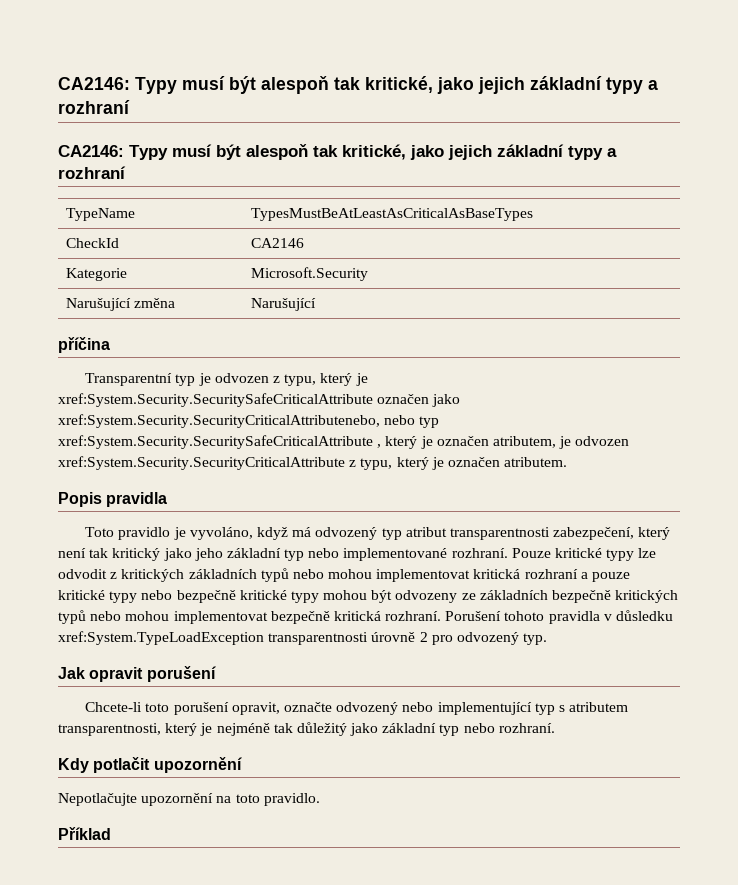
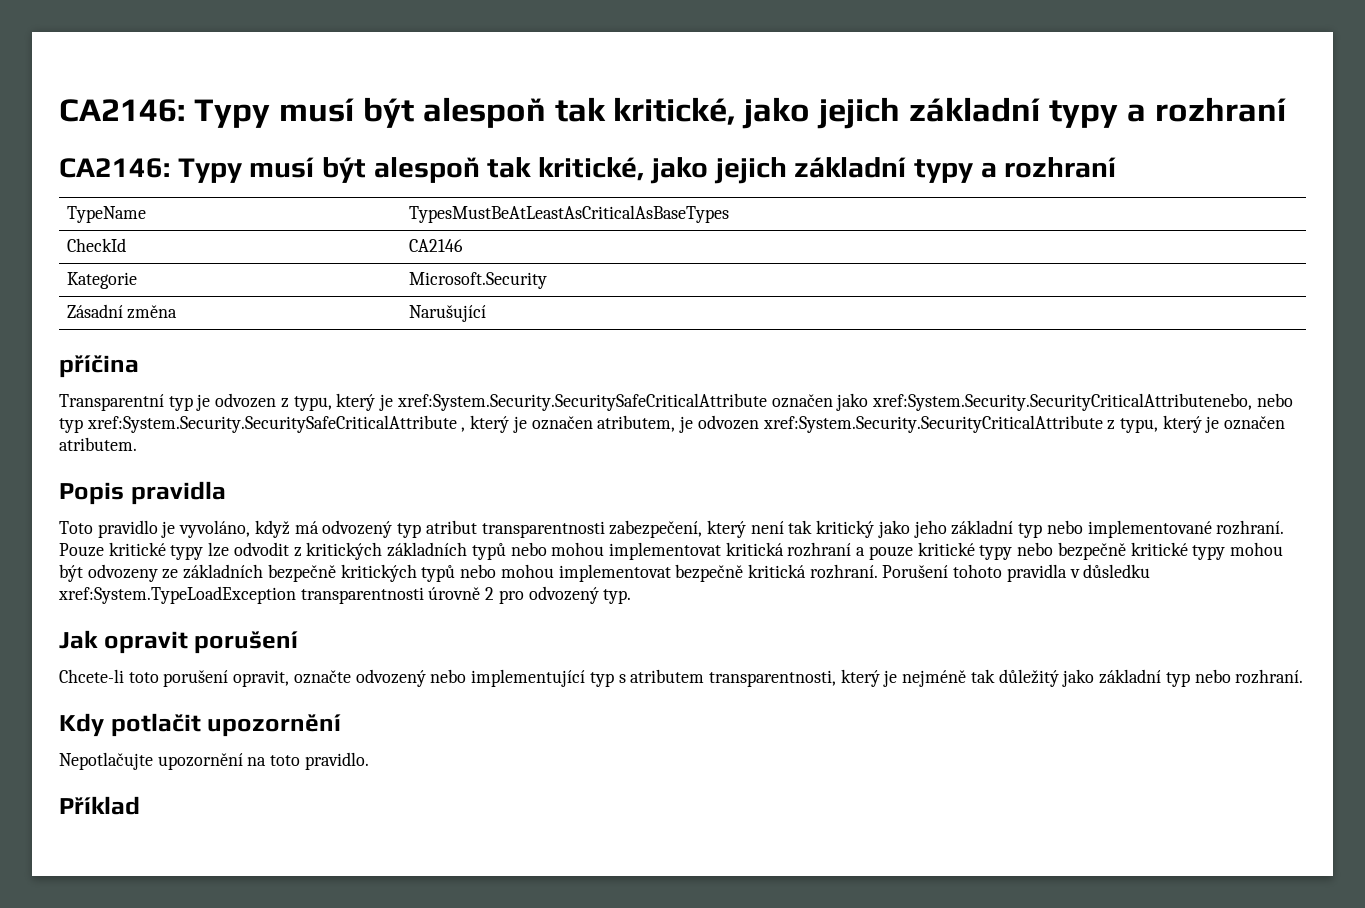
[65,298,131,311] Narušující -> [66,304,123,318] Zásadní

